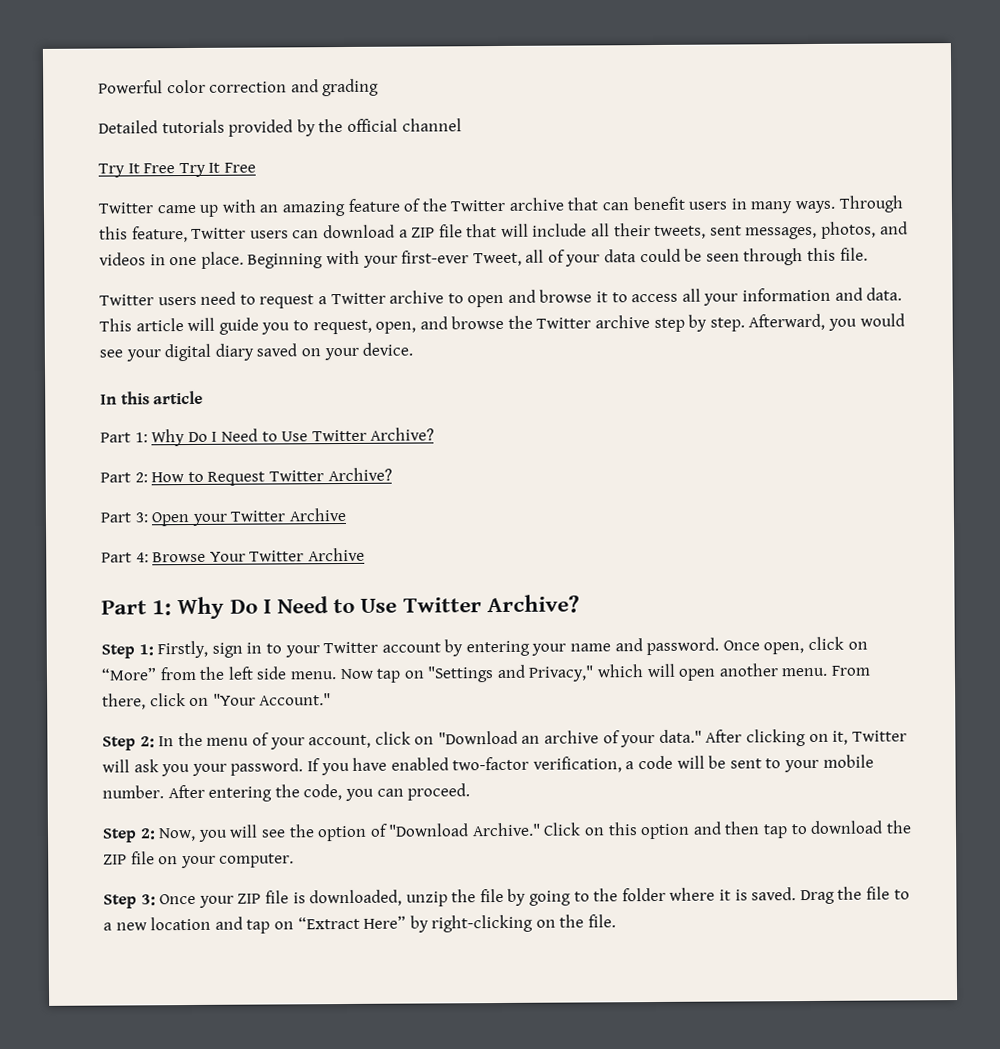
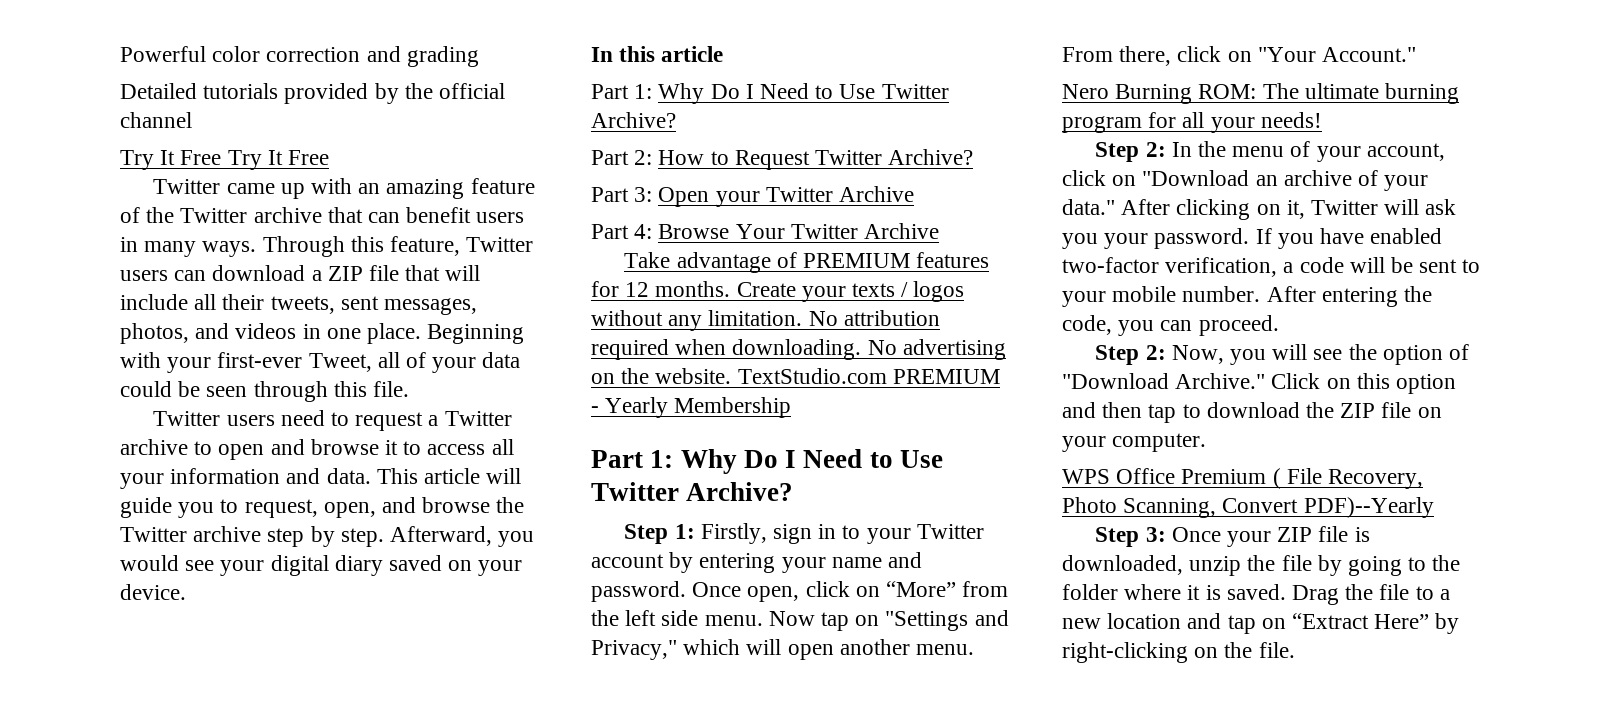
(365, 554) none -> [624,252,990,273] [591,281,965,302] [591,310,940,331] [591,339,1006,360] [591,368,1000,384] [591,397,792,418] // Take advantage of PREMIUM features for 12 months. Create your texts / logos without any limitation. No attribution required when downloading. No advertising on the website. TextStudio.com PREMIUM - Yearly Membership
(332, 699) none -> [1062,83,1460,104] [1062,112,1322,133] // Nero Burning ROM: The ultimate burning program for all your needs!
(295, 860) none -> [1062,468,1424,489] [1062,497,1434,518] // WPS Office Premium ( File Recovery, Photo Scanning, Convert PDF)--Yearly

